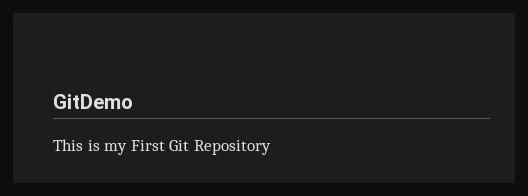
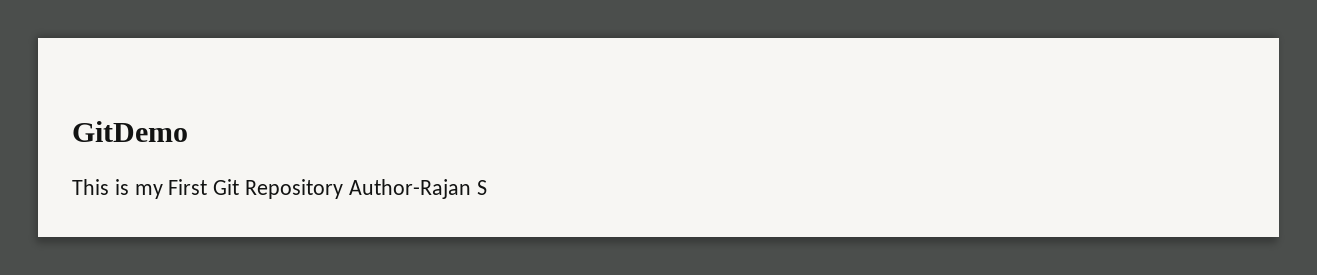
(271, 147) none -> [348,179,487,199] Author-Rajan S

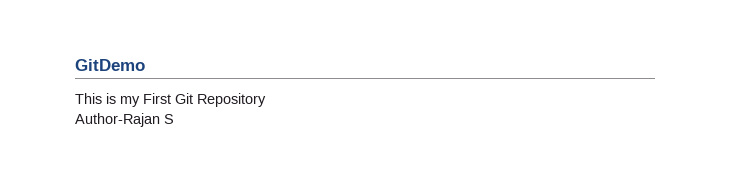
(344, 189) none -> (266, 100) //

